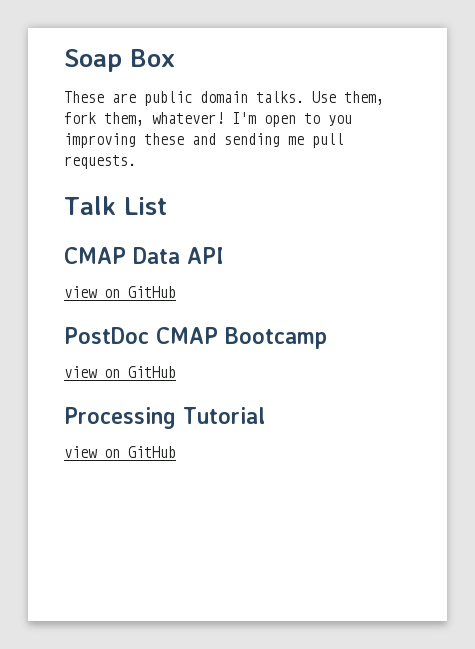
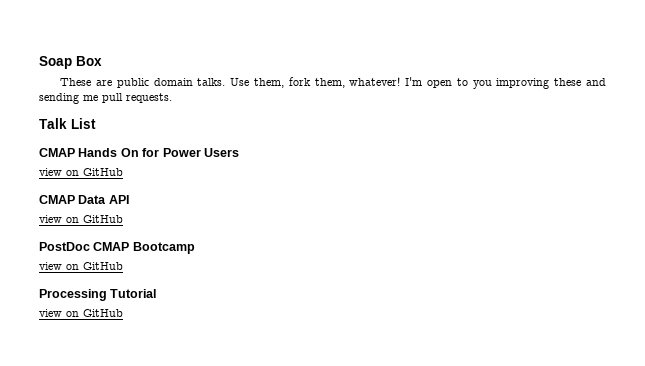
(167, 206) none -> [39,148,239,157] [39,168,123,176] // CMAP Hands On for Power Users // view on GitHub

